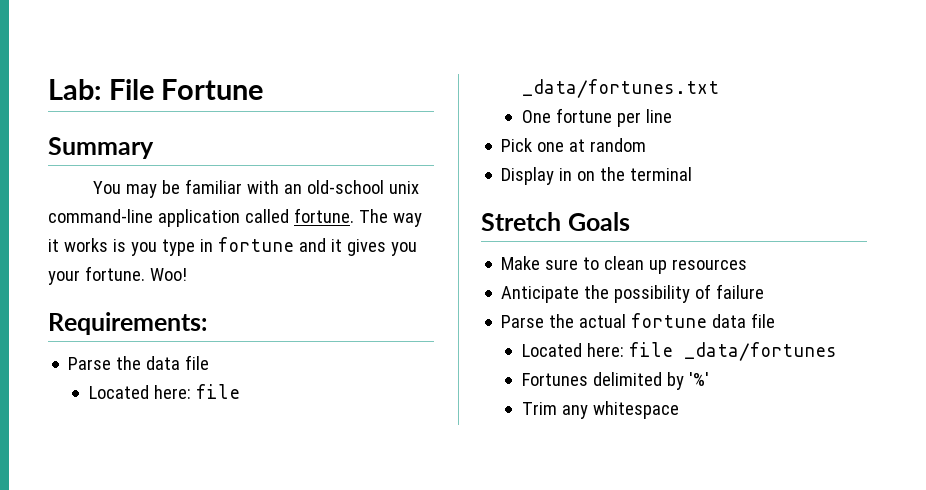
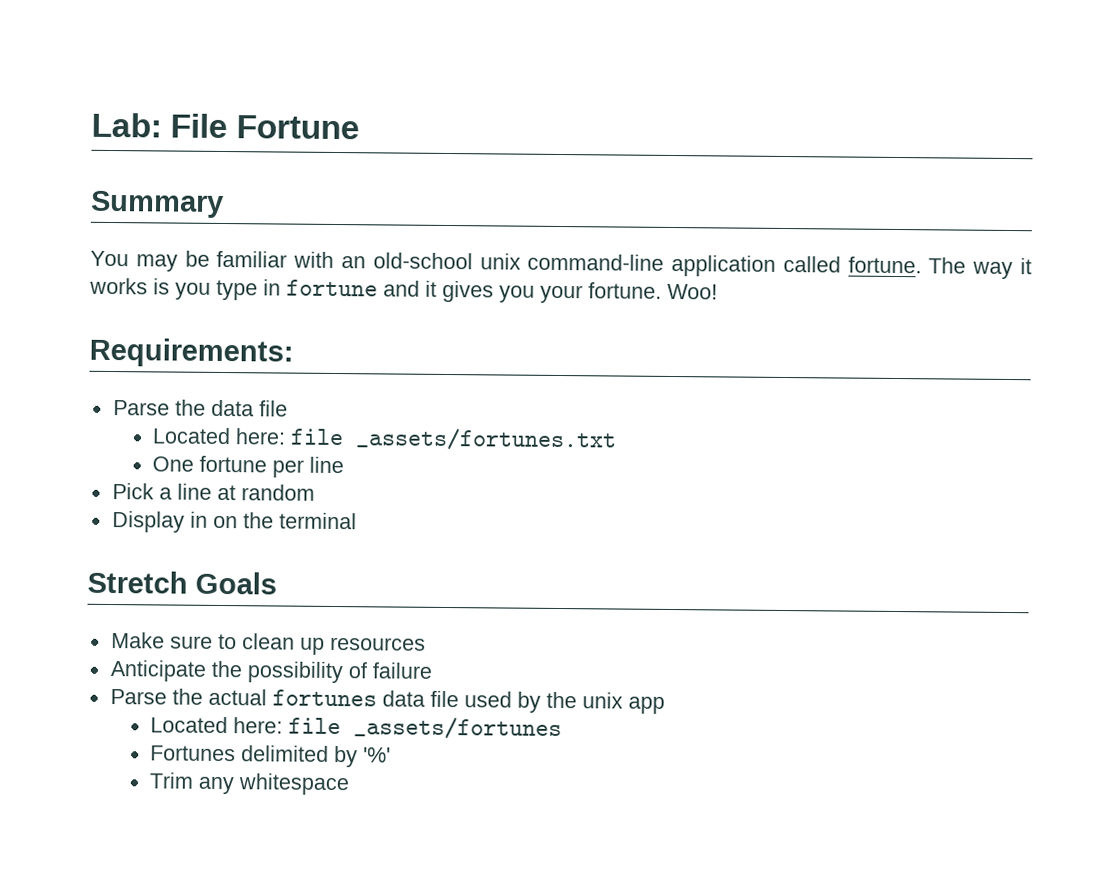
[522,79,720,98] _data/fortunes.txt -> [354,427,617,452] _assets/fortunes.txt
[537,142,565,152] one -> [158,483,212,500] a line
[631,313,776,328] [522,342,838,361] fortune data file // Located here: file _data/fortunes -> [271,689,665,714] [149,716,562,741] fortunes data file used by the unix app // Located here: file _assets/fortunes

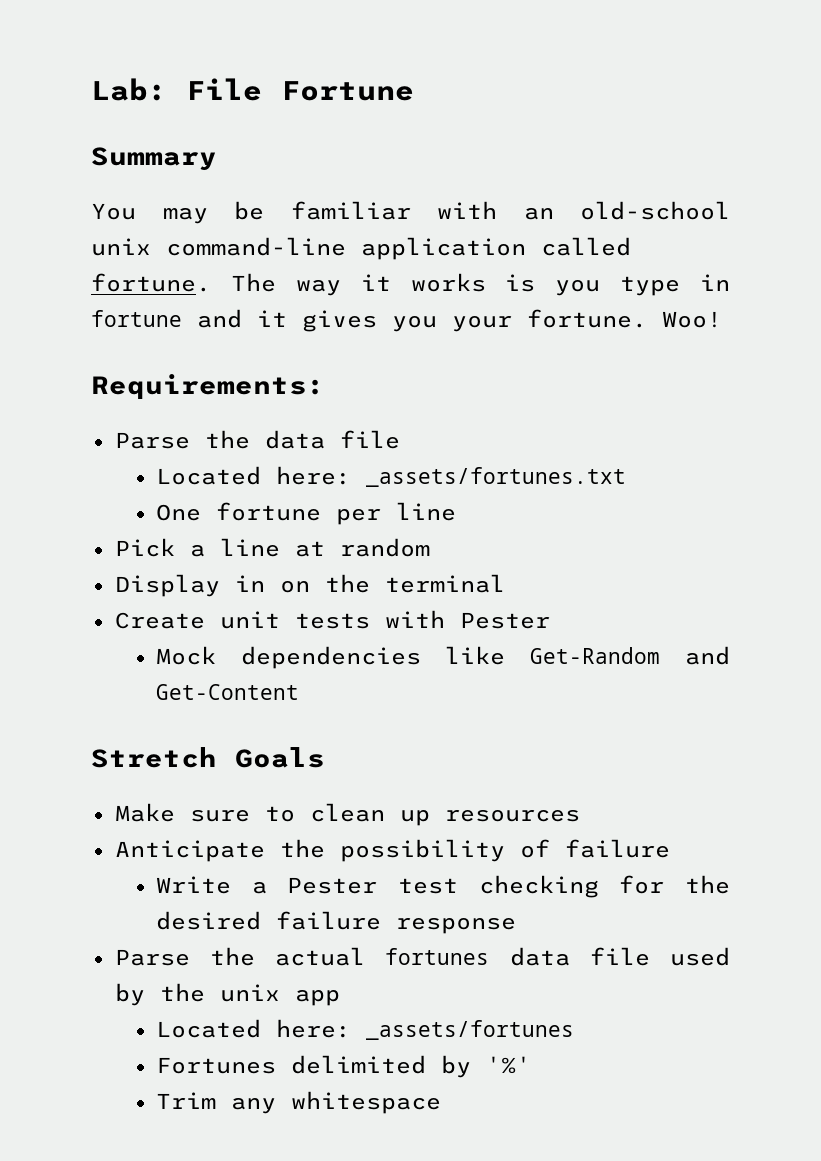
[289,428,344,446] file -> (351, 475) none
(357, 521) none -> [114,610,550,629] [155,646,730,669] [155,684,299,700] // Create unit tests with Pester // Mock dependencies like Get-Random and Get-Content
(432, 670) none -> [155,875,730,898] [155,911,516,934] // Write a Pester test checking for the desired failure response
[287,717,341,735] file -> (351, 1028) none

